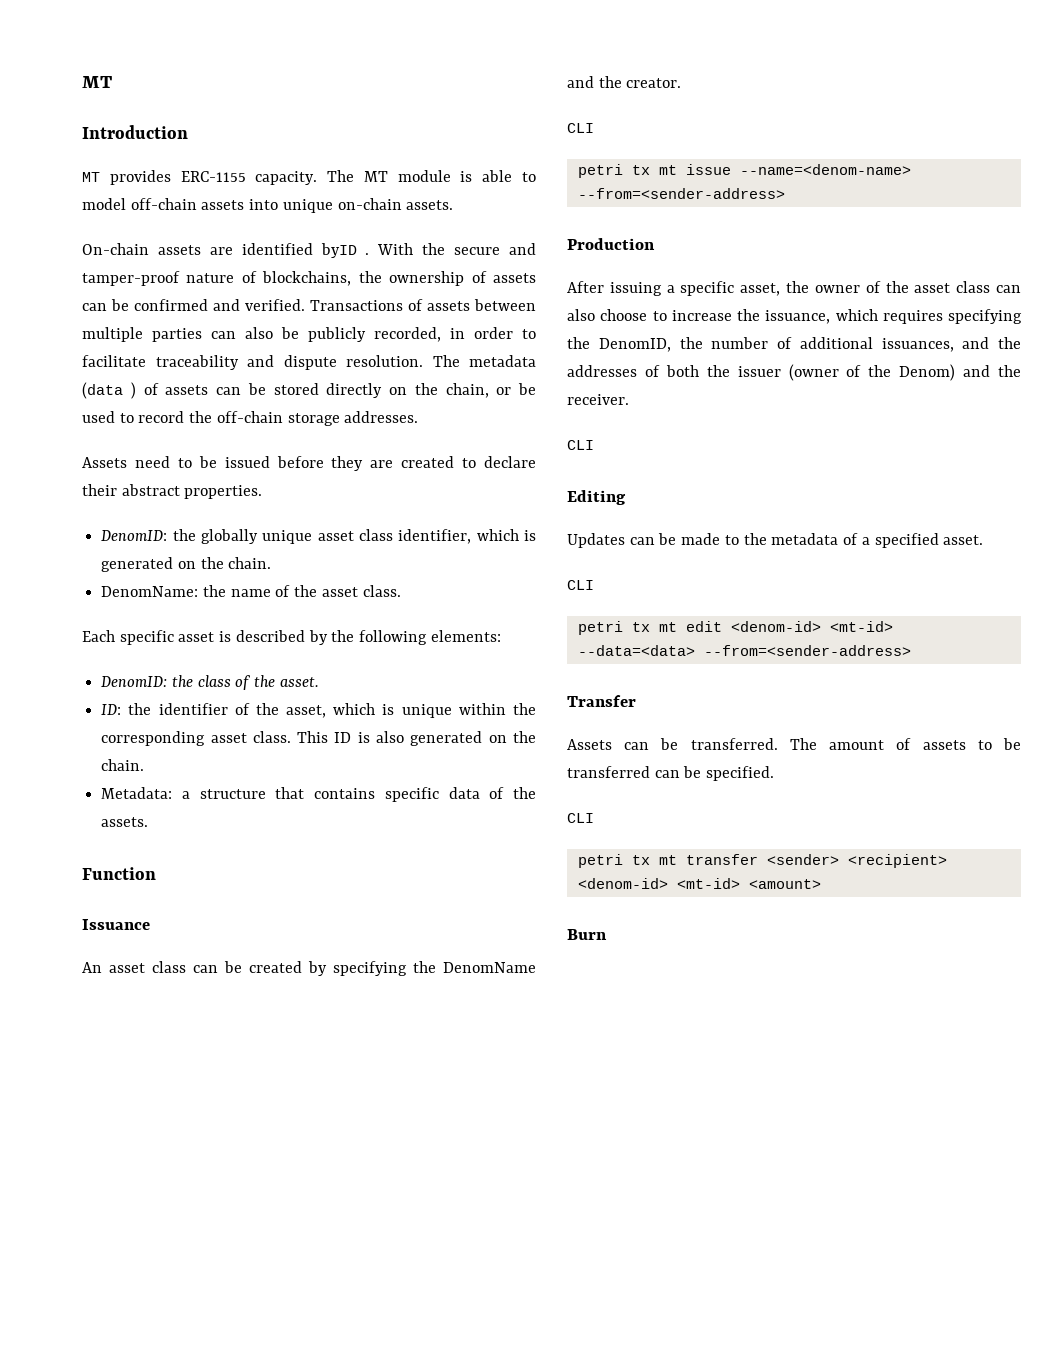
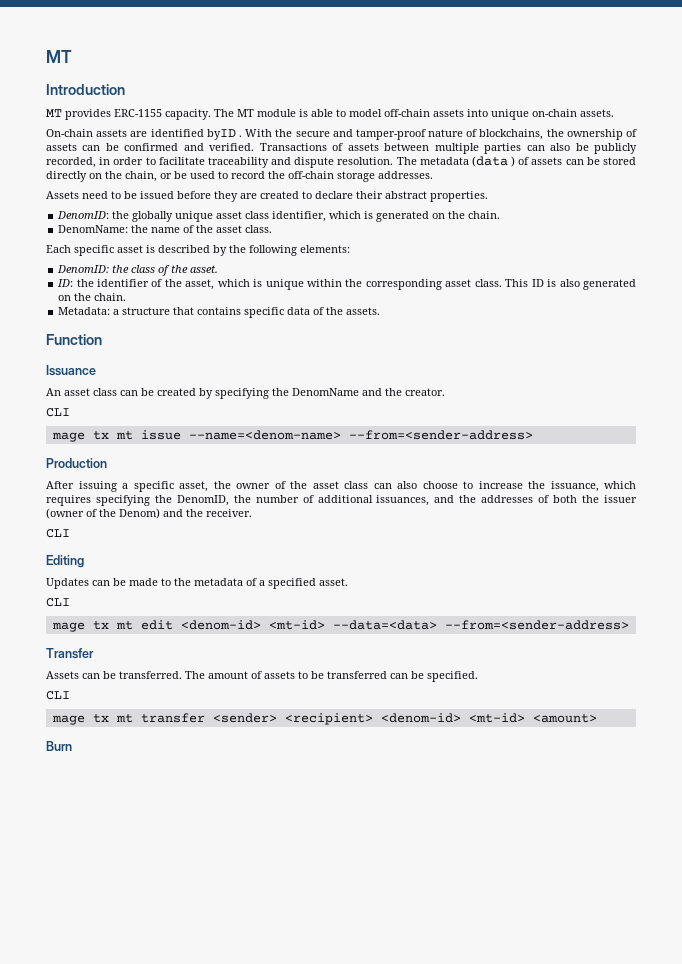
[577,164,623,178] petri -> [51,432,85,442] mage
[577,621,623,635] petri -> [51,622,85,632] mage
[577,854,623,868] petri -> [51,715,85,725] mage

